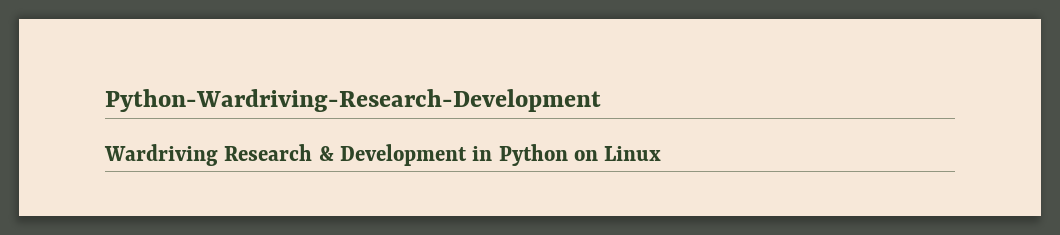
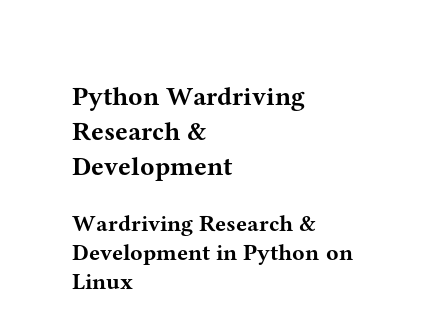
[105,89,601,112] Python-Wardriving-Research-Development -> [72,87,306,111] [72,122,207,141] [72,157,233,181] Python Wardriving Research & Development

